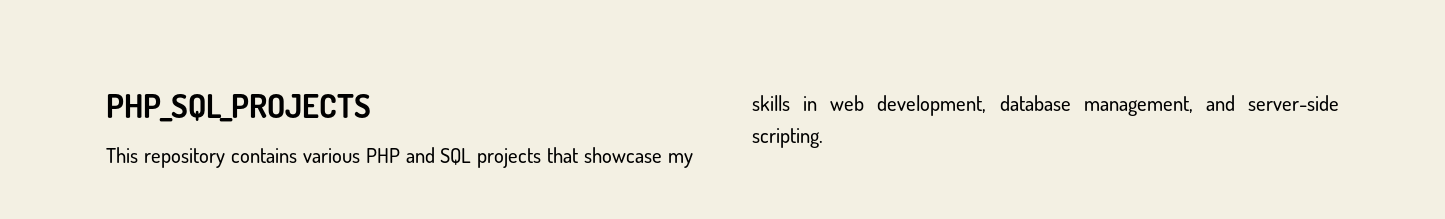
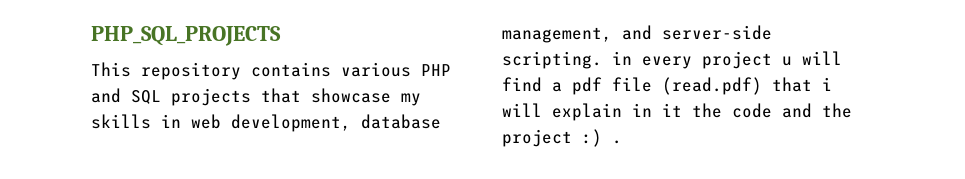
(823, 138) none -> [612,51,842,69] [502,77,832,95] [502,103,852,121] [502,129,622,147] in every project u will find a pdf file (read.pdf) that i will explain in it the code and the project :) .

